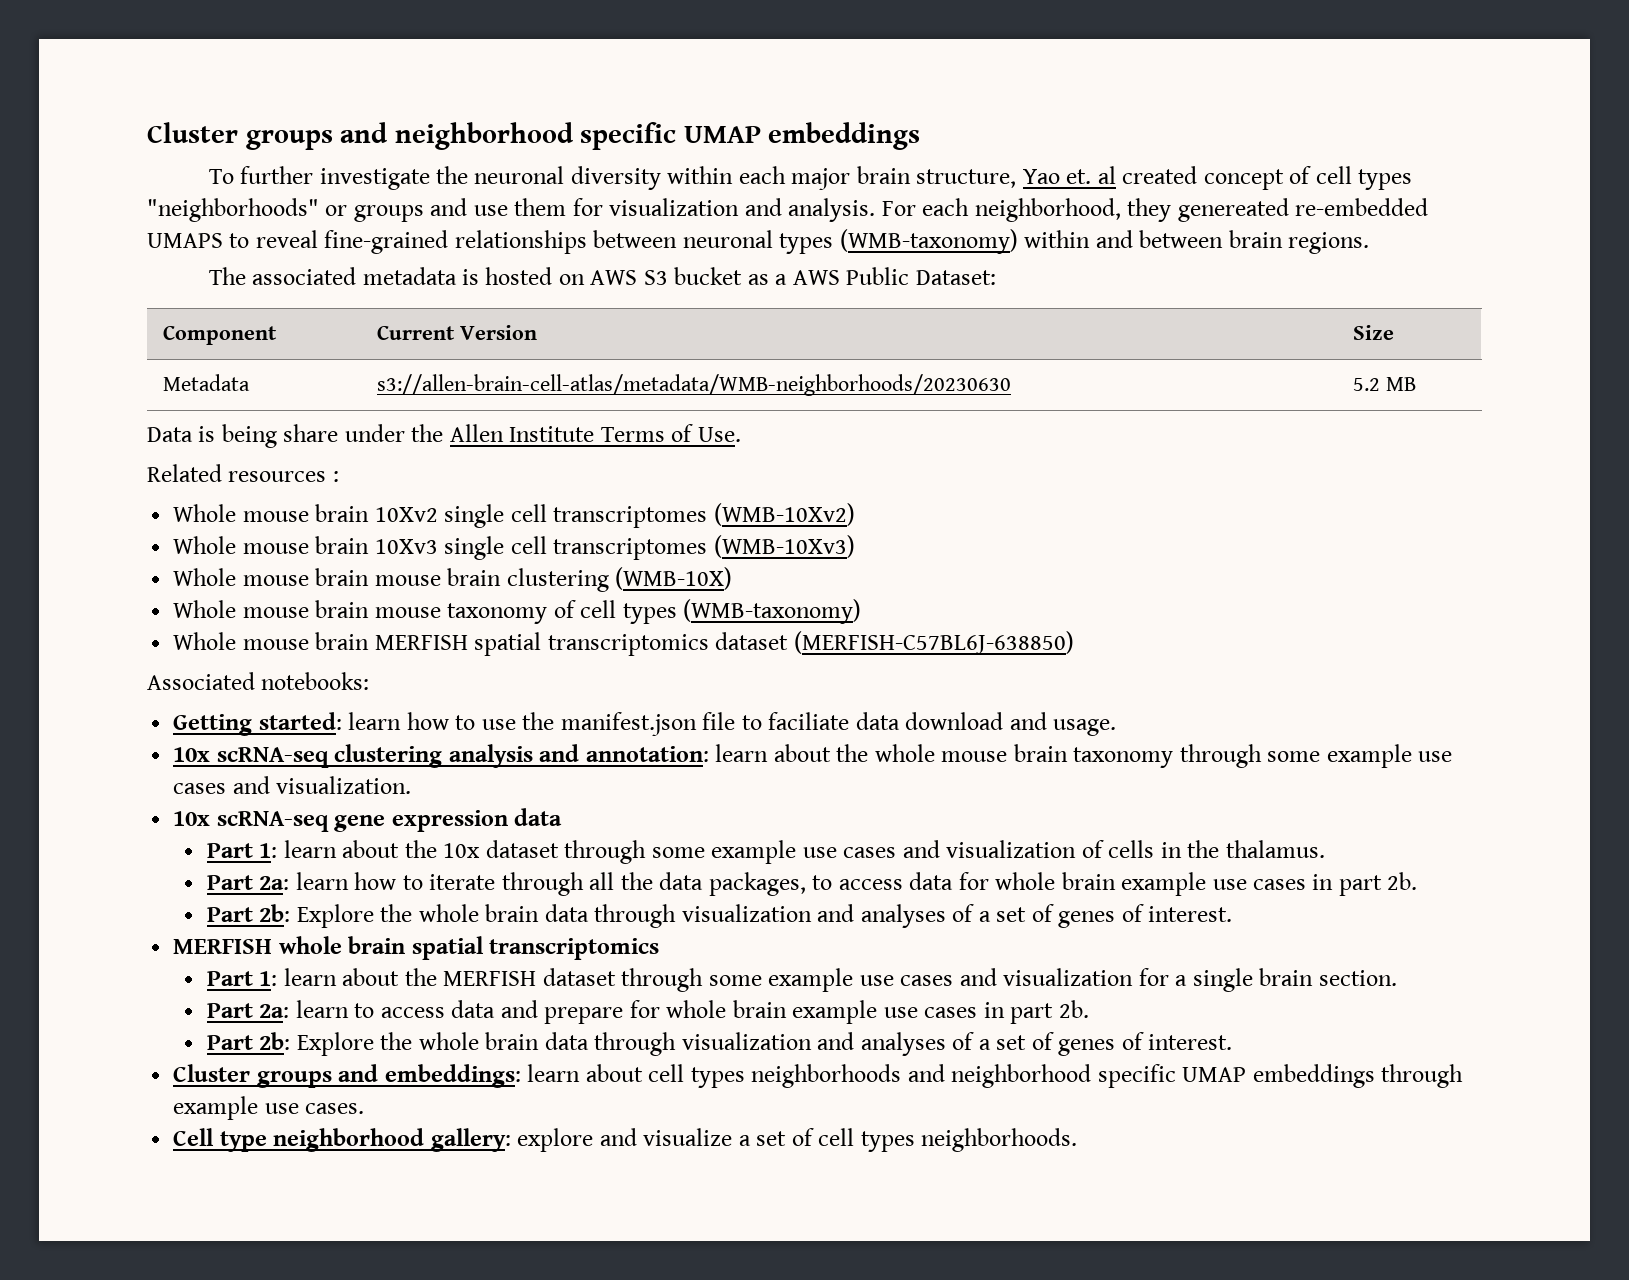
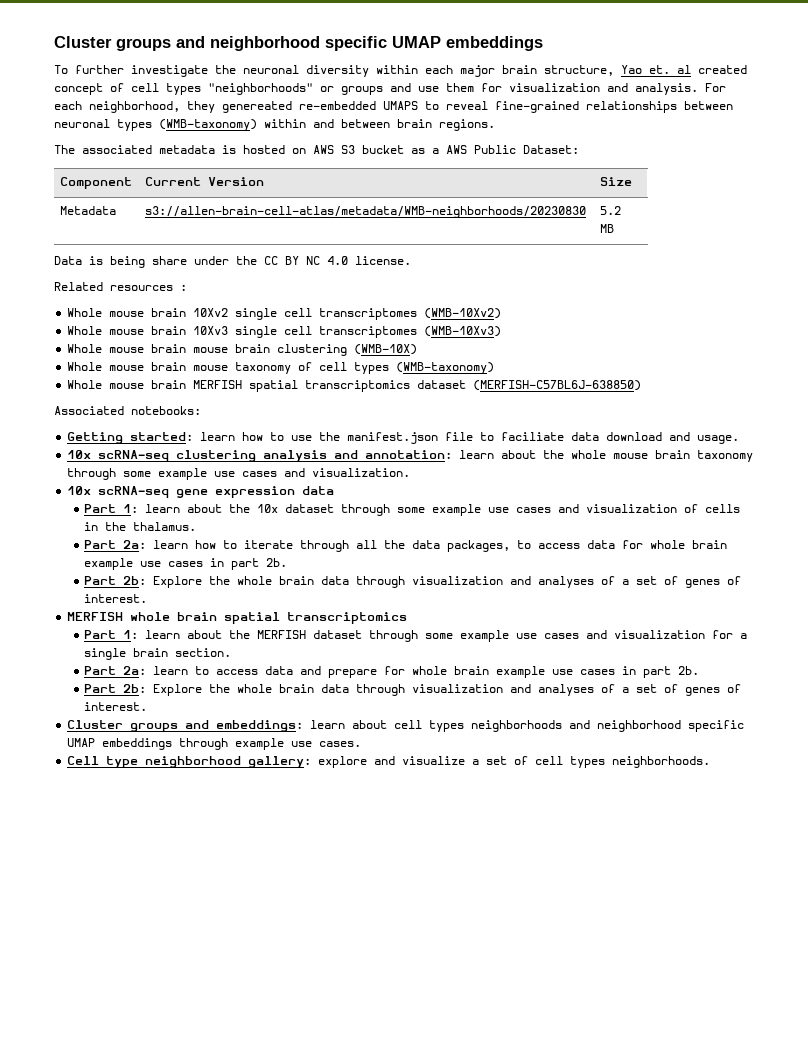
[377,374,1012,396] s3://allen-brain-cell-atlas/metadata/WMB-neighborhoods/20230630 -> [145,206,587,218] s3://allen-brain-cell-atlas/metadata/WMB-neighborhoods/20230830
[449,424,741,442] Allen Institute Terms of Use. -> [264,256,411,265] CC BY NC 4.0 license.

